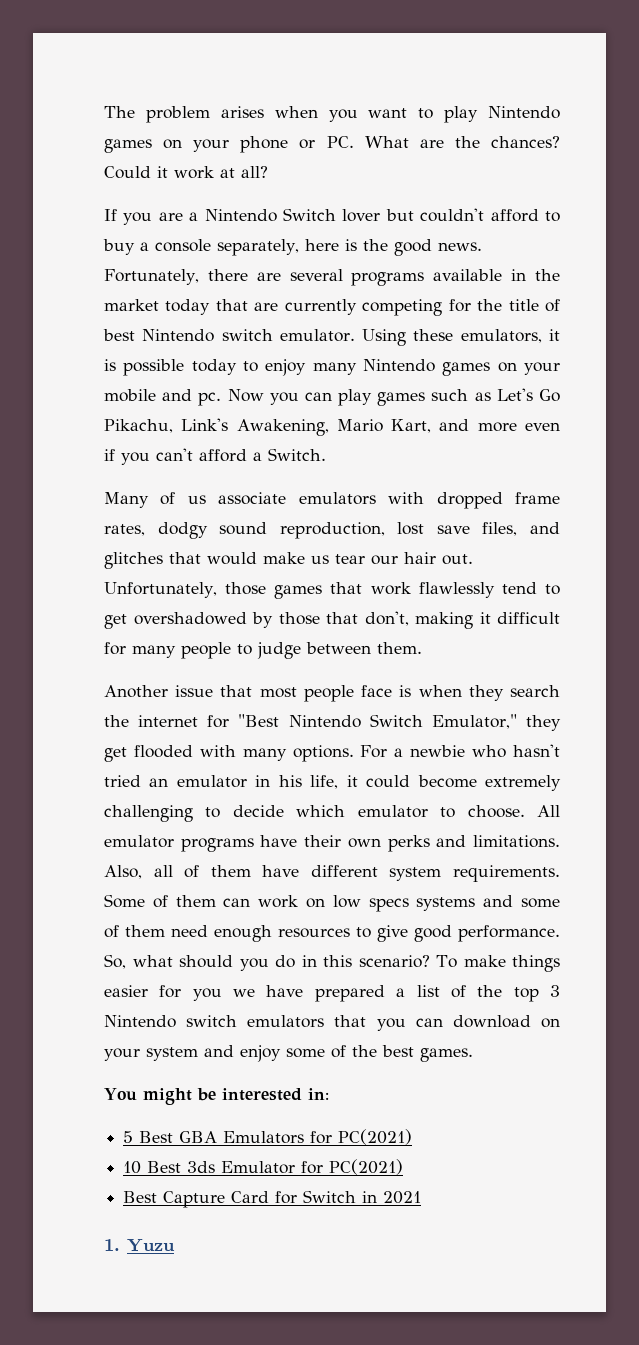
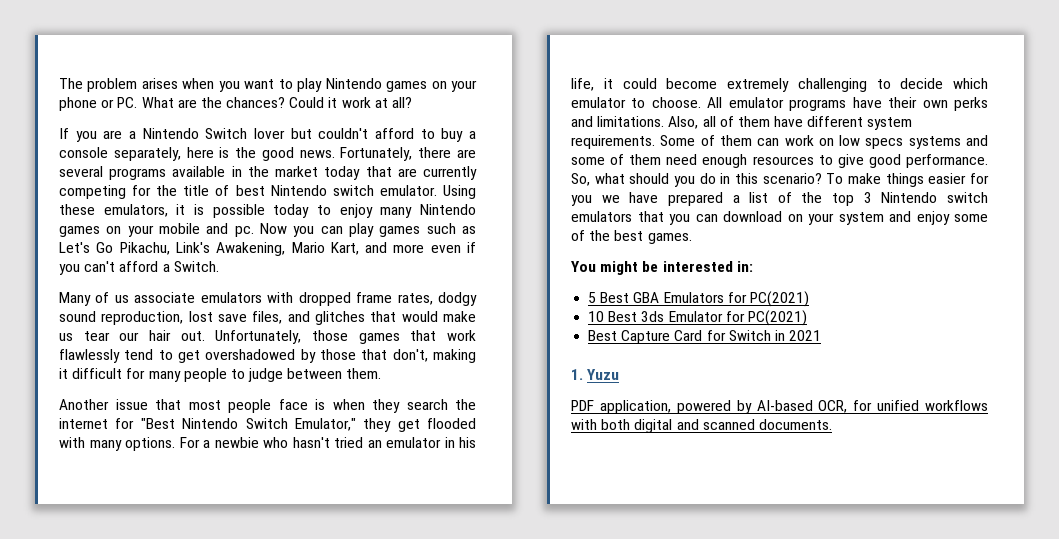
(175, 1245) none -> [571,400,988,414] [571,419,832,433] // PDF application, powered by AI-based OCR, for unified workflows with both digital and scanned documents.

